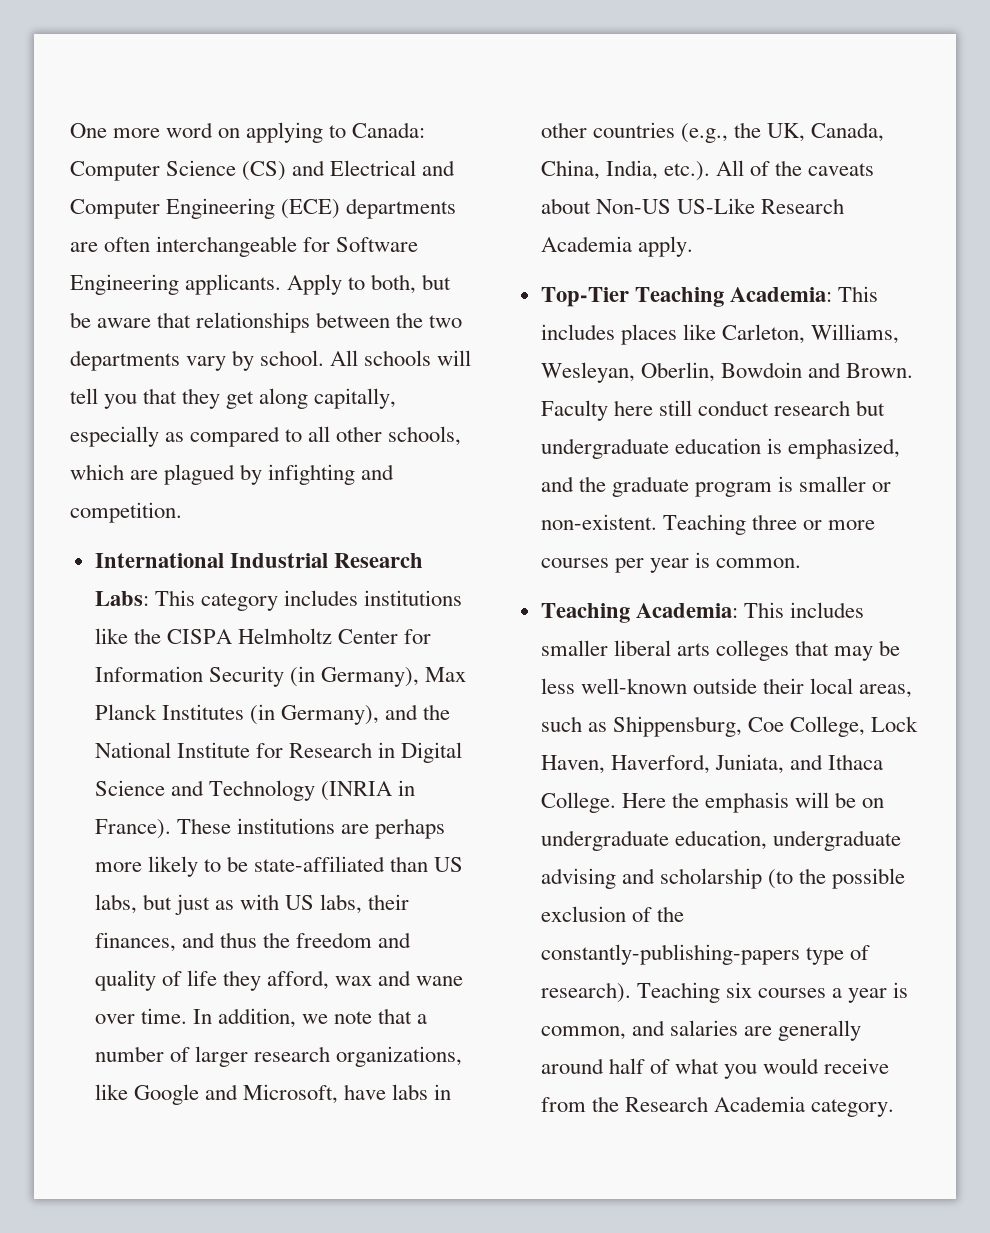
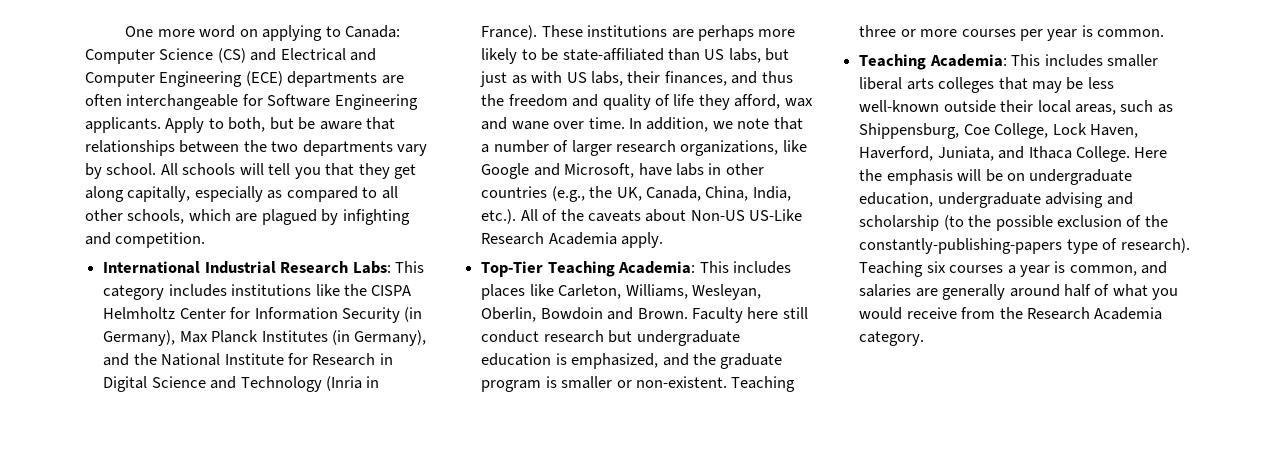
[320,781,392,801] (INRIA -> [325,376,362,391] (Inria

